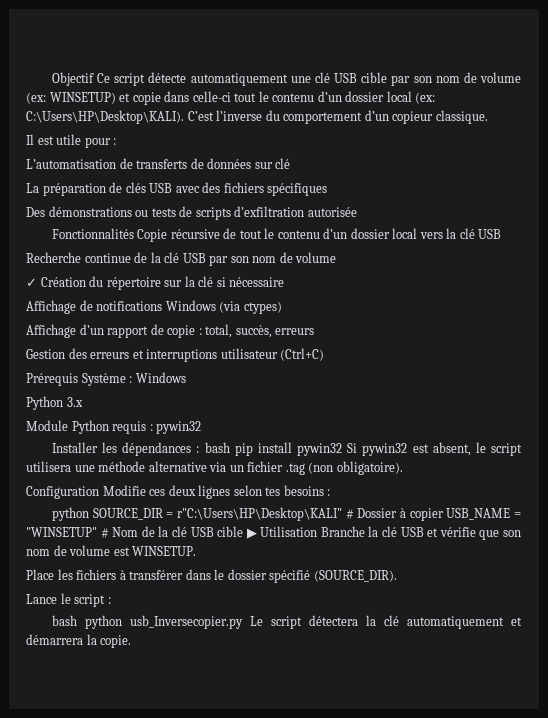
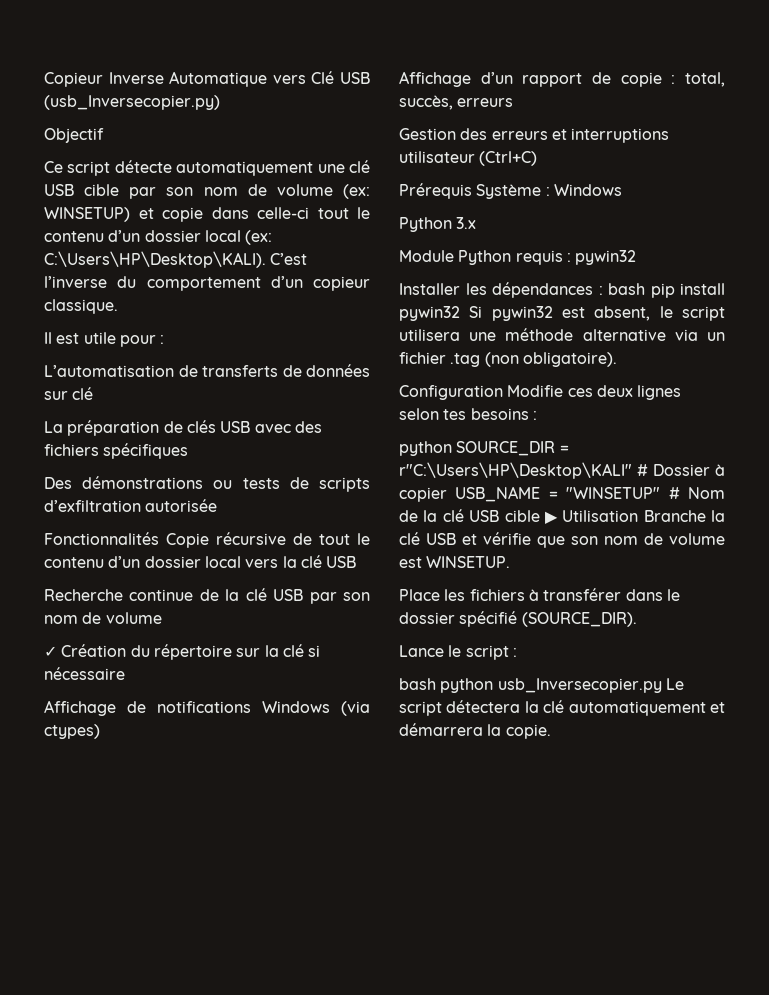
(51, 79) none -> [44,71,370,87] [44,95,220,110] Copieur Inverse Automatique vers Clé USB (usb_Inversecopier.py) //
(94, 79) none -> (104, 135) //

